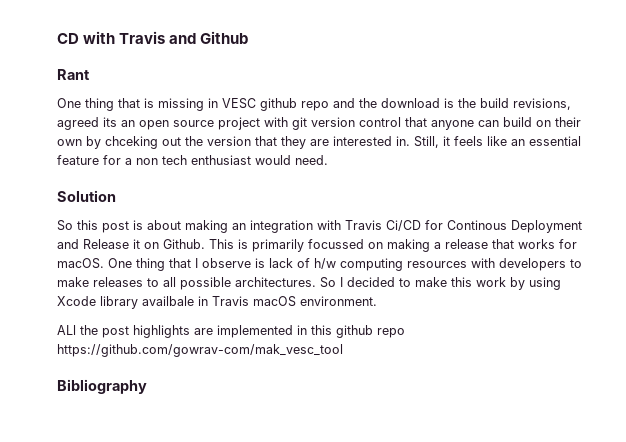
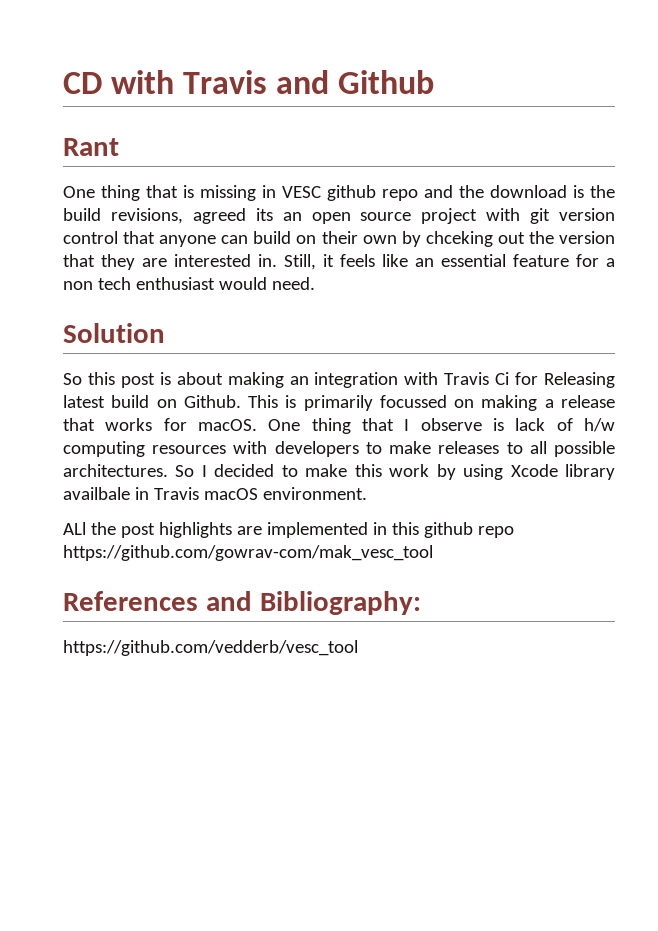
[386,220,582,233] [57,239,140,249] Ci/CD for Continous Deployment and Release it -> [495,372,615,388] [63,395,150,408] Ci for Releasing latest build
[57,379,147,394] Bibliography -> [63,591,421,615] [63,640,358,656] References and Bibliography: // https://github.com/vedderb/vesc_tool

